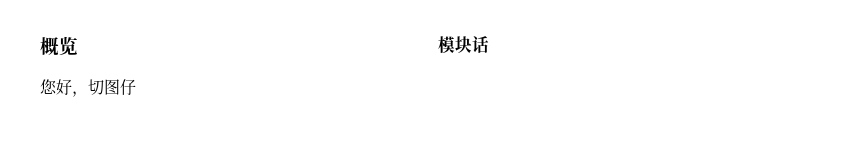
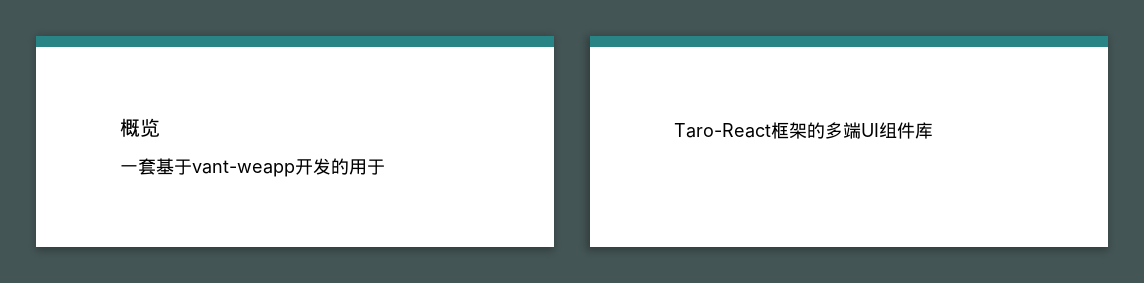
[40,79,136,97] [438,36,489,53] 您好，切图仔 // 模块话 -> [120,158,385,177] [674,122,933,139] 一套基于vant-weapp开发的用于Taro-React框架的多端UI组件库

